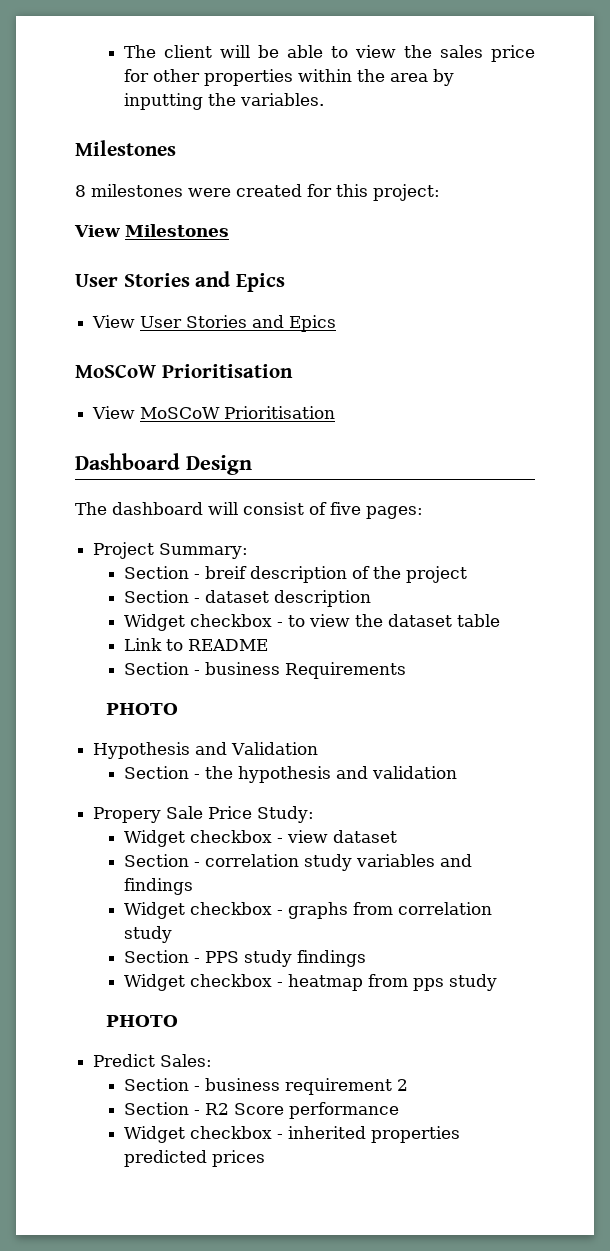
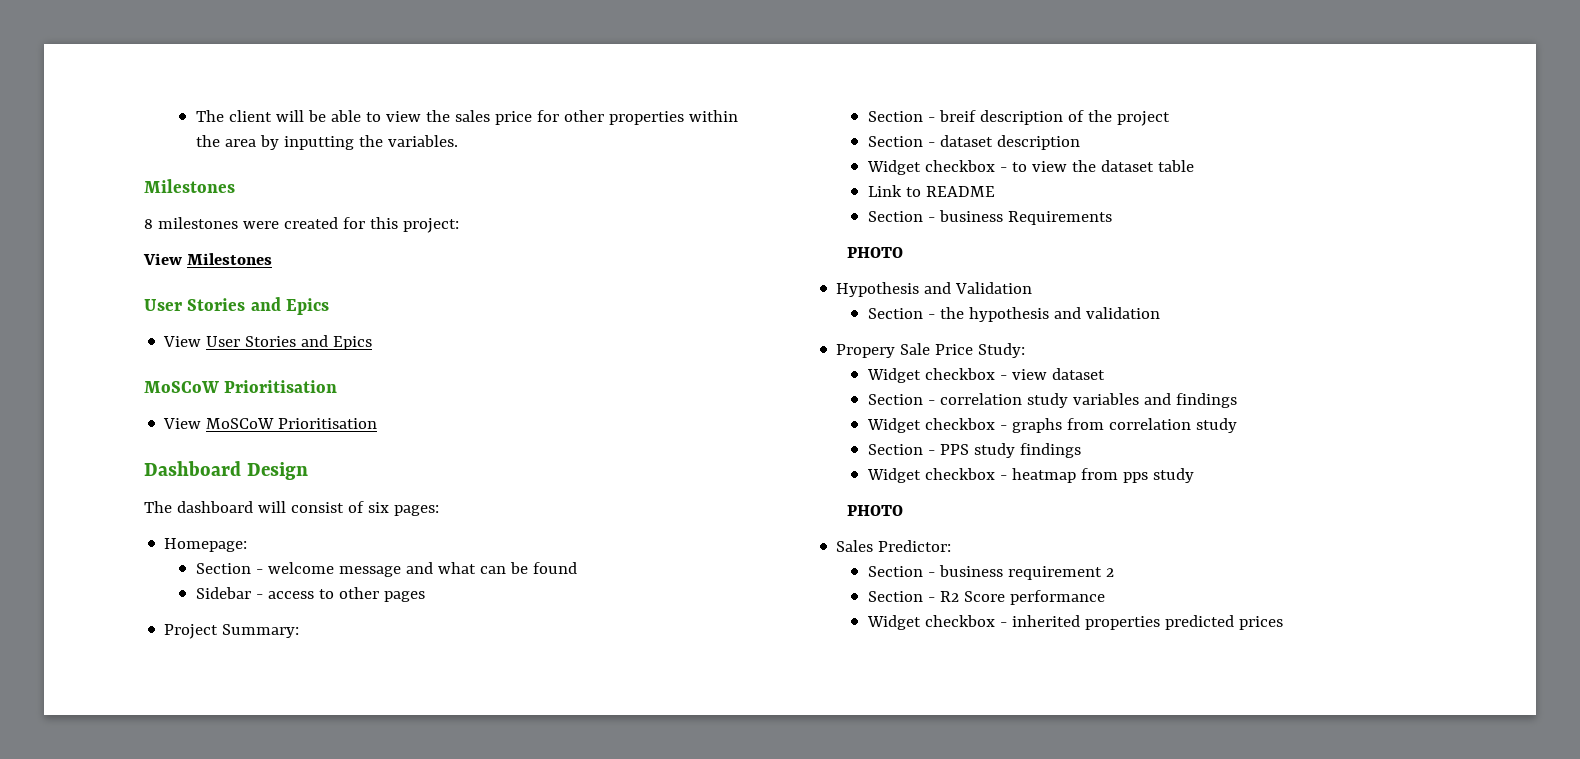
[330,502,361,515] five -> [367,502,389,513] six
(423, 512) none -> [164,538,248,552] [195,562,577,577] [195,587,425,602] // Homepage: // Section - welcome message and what can be found // Sidebar - access to other pages
[93,1054,213,1067] Predict Sales: -> [836,540,952,552] Sales Predictor:

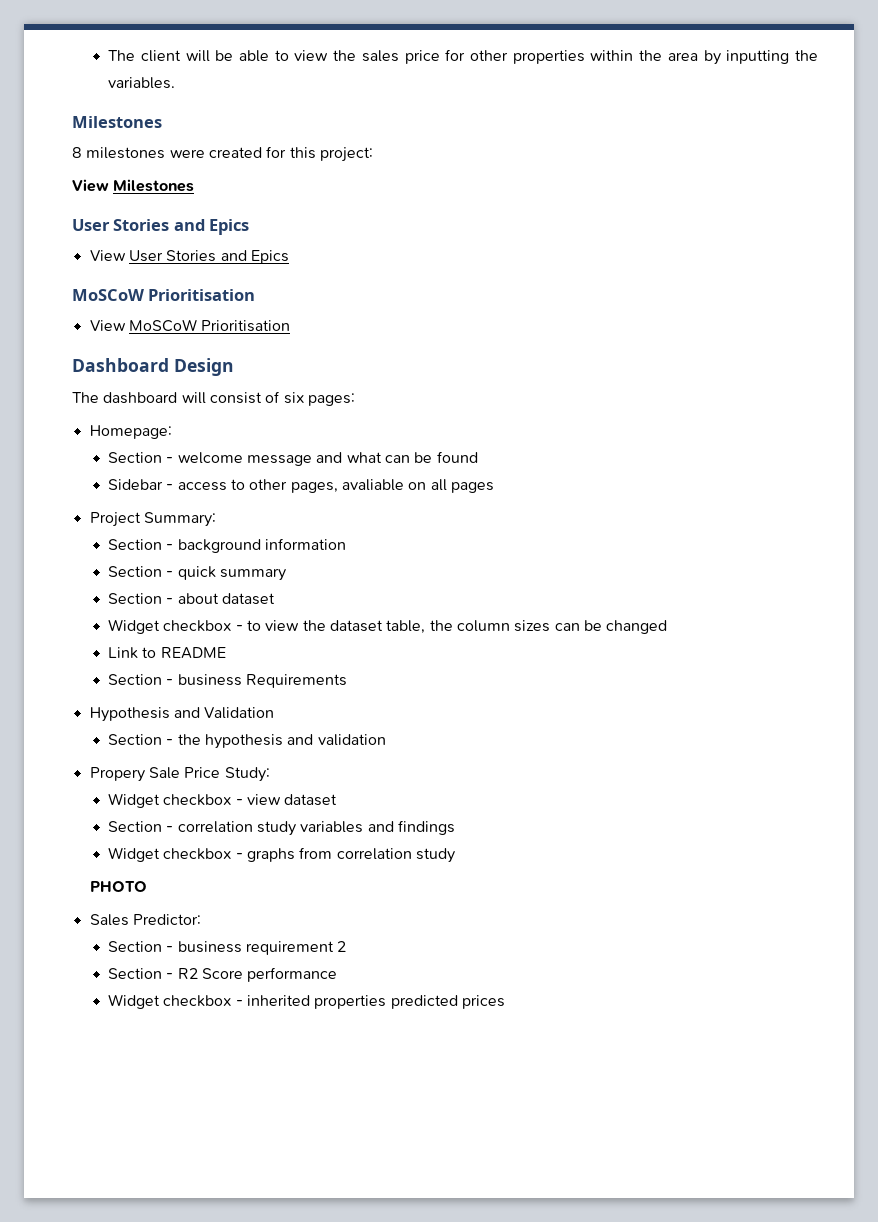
(379, 593) none -> [290,479,447,493] pages, avaliable on all
[938,110,1170,126] [867,135,1080,150] breif description of the project // Section - dataset description -> [177,538,347,553] [108,566,287,581] [108,593,276,605] background information // Section - quick summary // Section - about dataset
[1157,160,1194,172] table -> [386,620,668,634] table, the column sizes can be changed
[847,247,904,258] // PHOTO -> (348, 681) none
[867,443,1081,458] [866,468,1194,483] // Section - PPS study findings // Widget checkbox - heatmap from pps study -> (455, 855) none

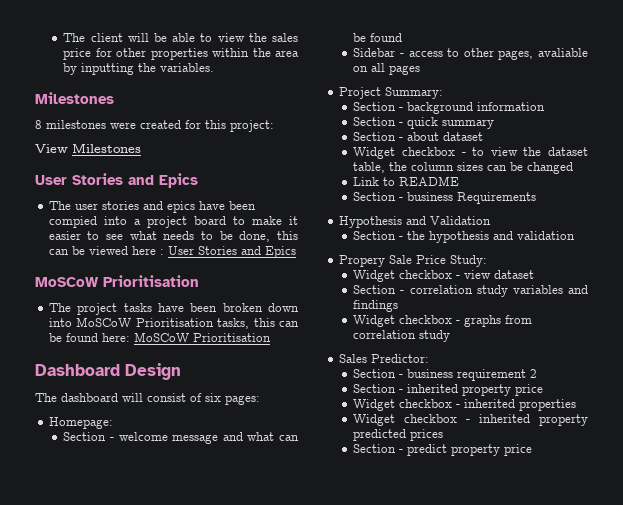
[89,250,126,261] View -> [48,201,256,213] [48,216,298,228] [48,231,298,242] [48,246,164,255] The user stories and epics have been compied into a project board to make it easier to see what needs to be done, this can be viewed here :
[89,320,126,331] View -> [48,303,299,315] [48,317,299,329] [48,333,130,342] The project tasks have been broken down into MoSCoW Prioritisation tasks, this can be found here:
[90,881,148,892] // PHOTO -> (451, 336) none
[177,967,338,982] R2 Score performance -> [407,384,544,396] inherited property price
[390,995,505,1009] predicted prices -> [353,414,588,426] [353,429,444,441] [353,444,533,456] // Widget checkbox - inherited property predicted prices // Section - predict property price

